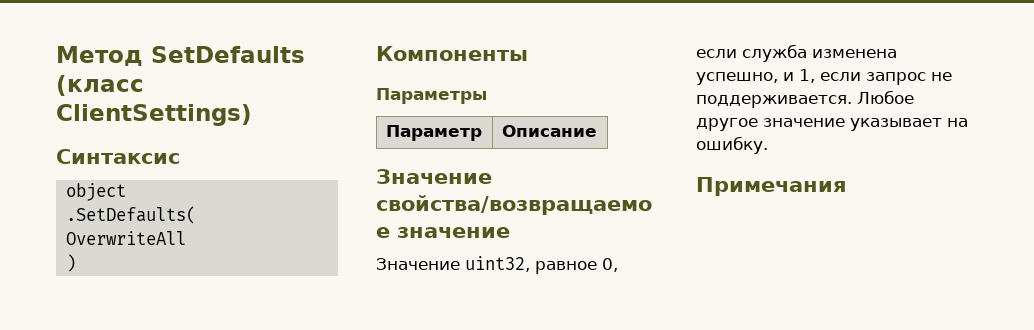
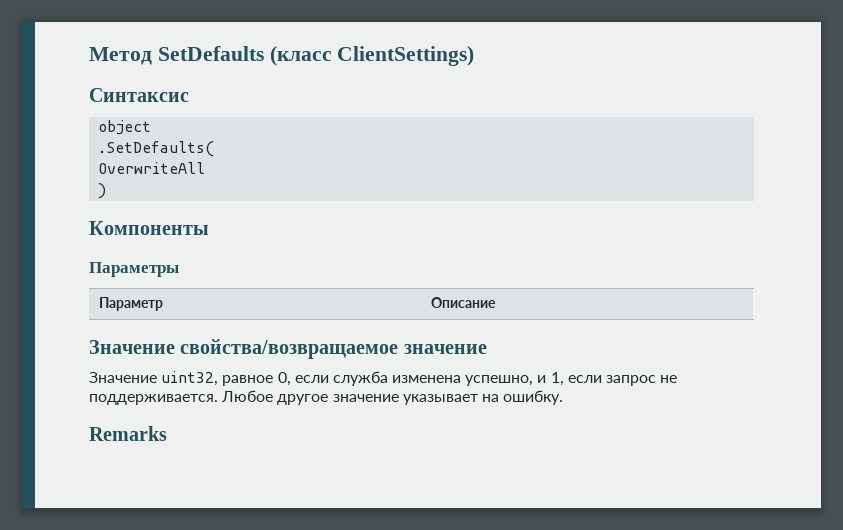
[696,177,846,196] Примечания -> [89,426,167,441] Remarks

